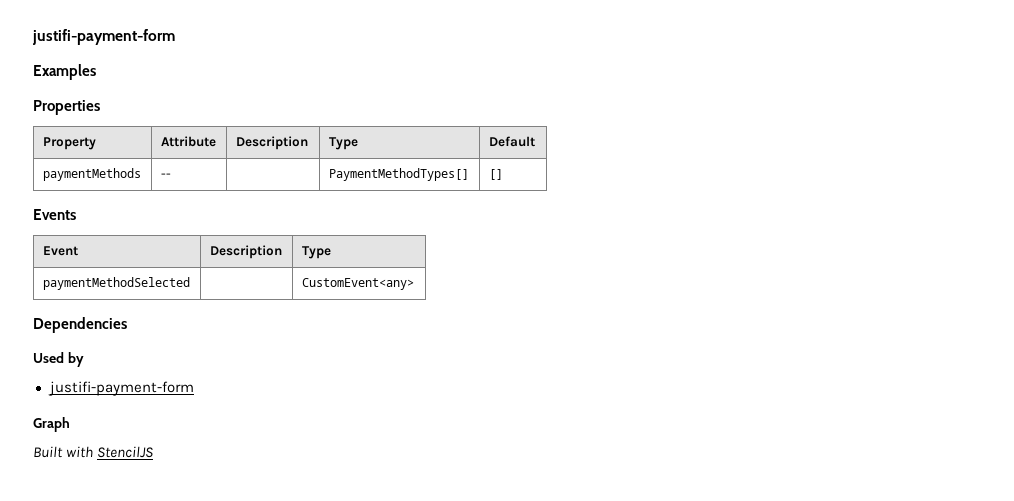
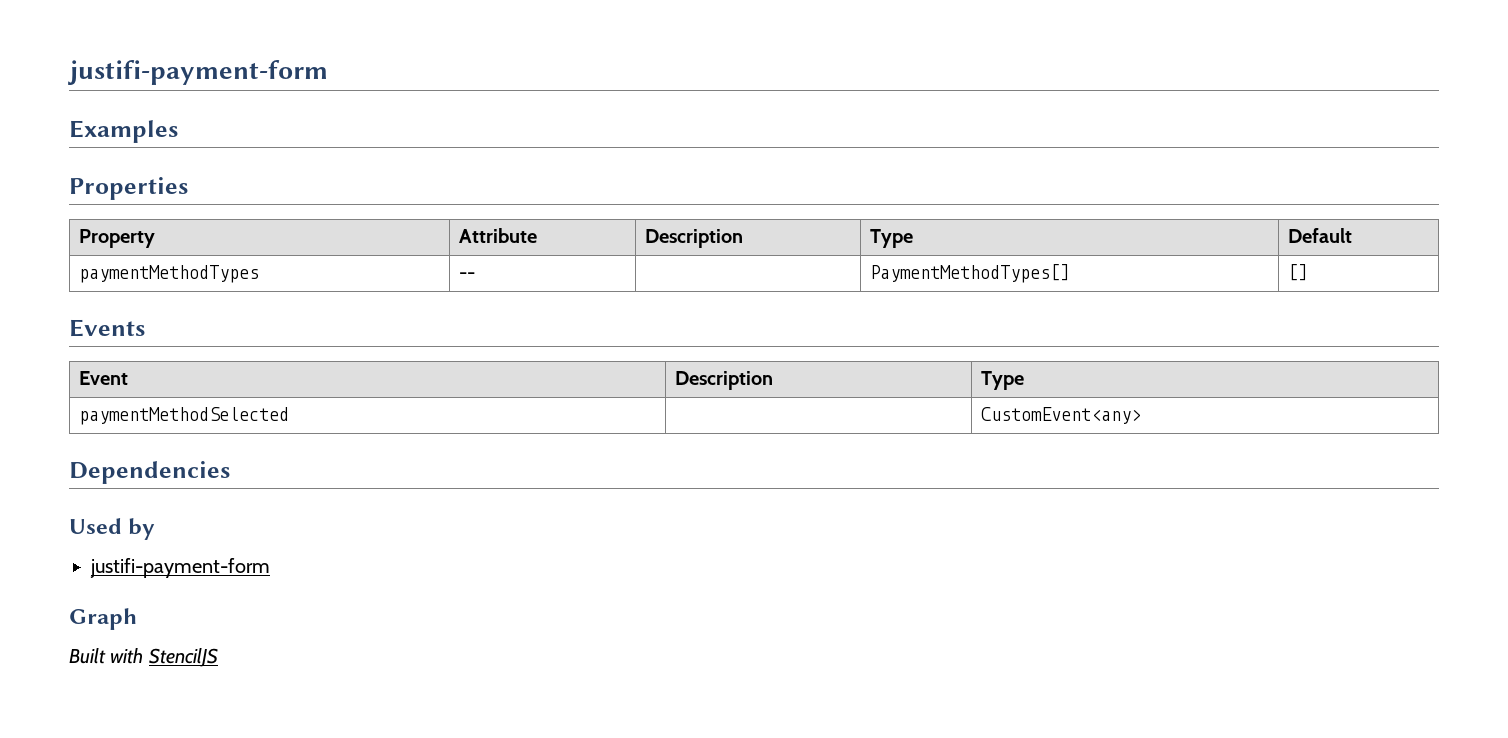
[42,168,141,181] paymentMethods -> [78,265,259,283] paymentMethodTypes

